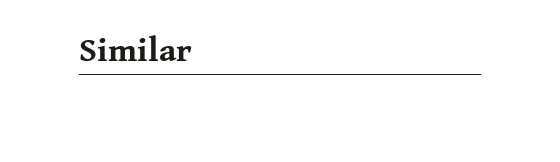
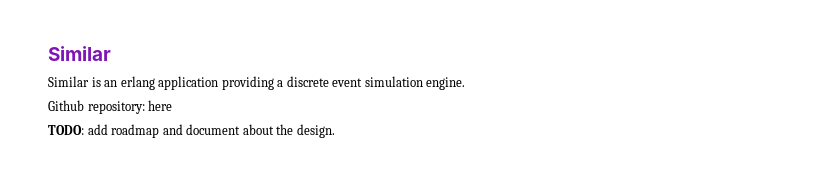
[79,35,192,61] Similar -> [48,46,111,61] [48,76,466,90] [48,100,173,114] [48,124,335,138] Similar // Similar is an erlang application providing a discrete event simulation engine. // Github repository: here // TODO: add roadmap and document about the design.

